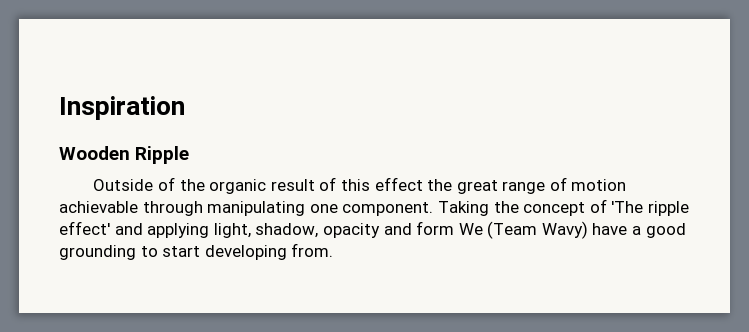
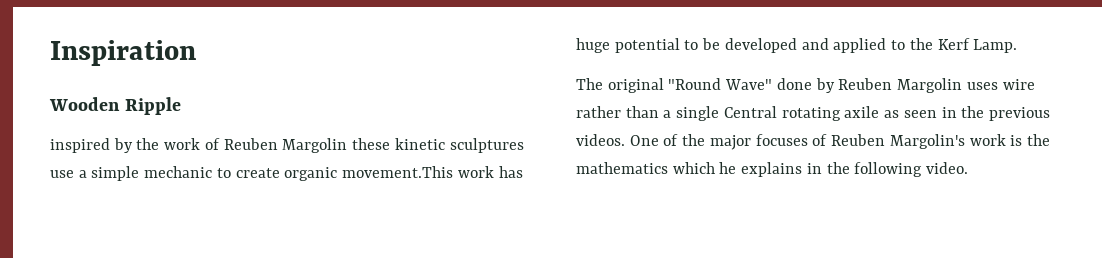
[93,177,627,194] [59,199,689,216] [59,221,686,239] [59,243,334,260] Outside of the organic result of this effect the great range of motion achievable through manipulating one component. Taking the concept of 'The ripple effect' and applying light, shadow, opacity and form We (Team Wavy) have a good grounding to start developing from. -> [50,138,524,153] [50,166,523,181] [576,38,1018,53] [576,78,1035,93] [576,106,1050,121] [576,134,1050,150] [576,162,969,177] inspired by the work of Reuben Margolin these kinetic sculptures use a simple mechanic to create organic movement.This work has huge potential to be developed and applied to the Kerf Lamp. // The original "Round Wave" done by Reuben Margolin uses wire rather than a single Central rotating axile as seen in the previous videos. One of the major focuses of Reuben Margolin's work is the mathematics which he explains in the following video.

